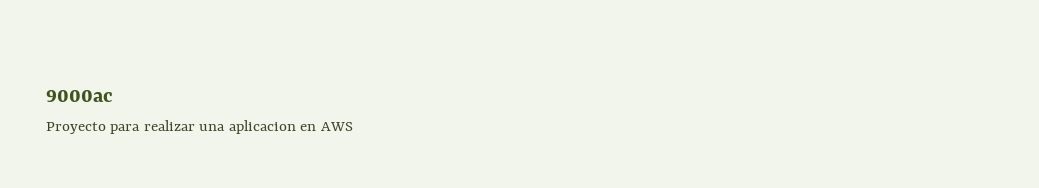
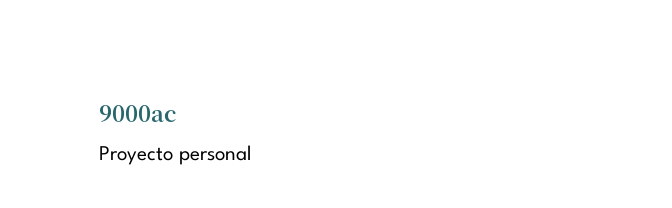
[110,120,353,134] para realizar una aplicacion en AWS -> [178,145,251,165] personal

